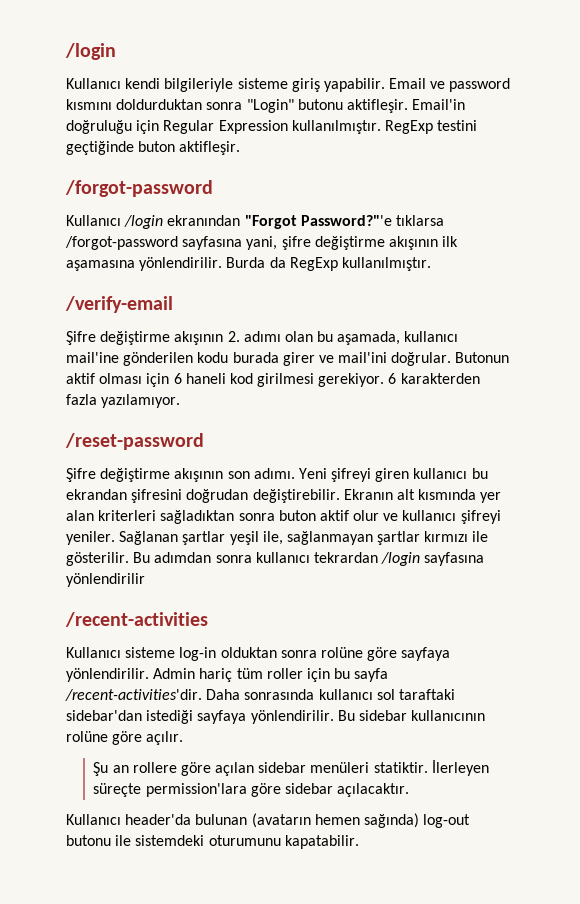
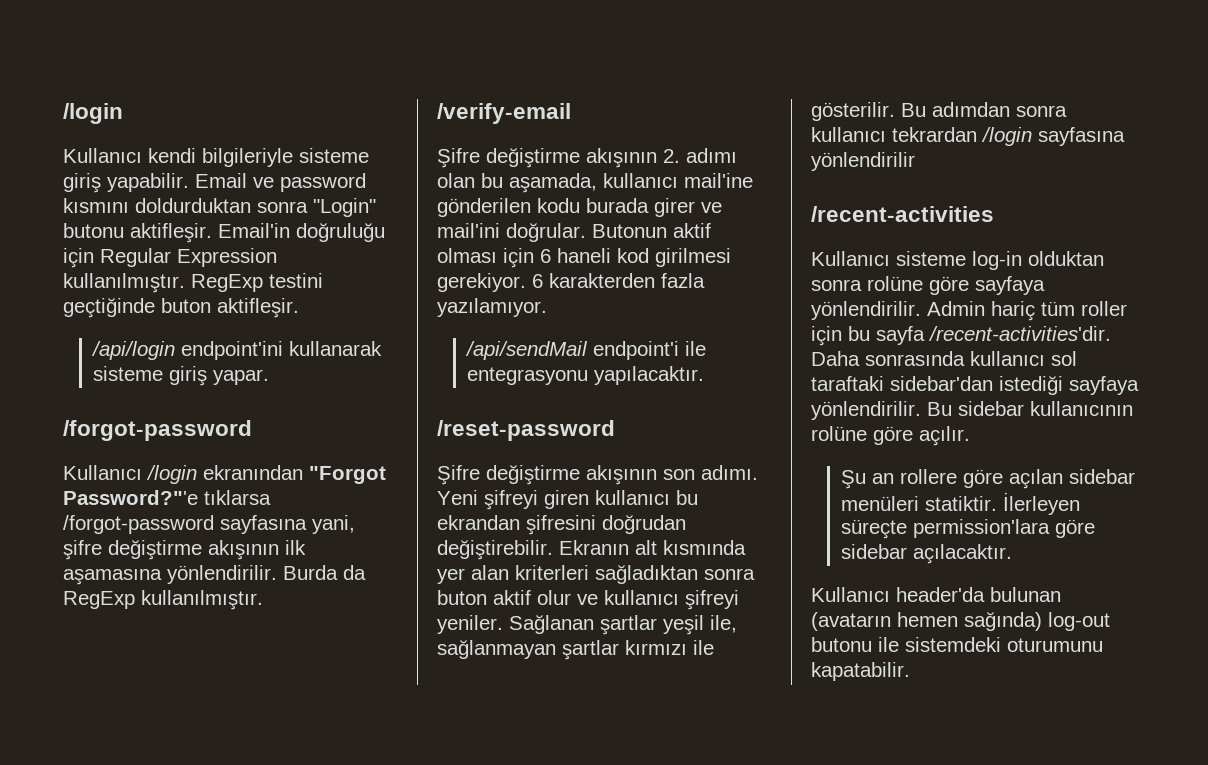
(241, 148) none -> [91,341,383,360] [93,366,270,386] // /api/login endpoint'ini kullanarak sisteme giriş yapar.
(181, 401) none -> [465,341,707,360] [467,366,705,385] // /api/sendMail endpoint'i ile entegrasyonu yapılacaktır.

